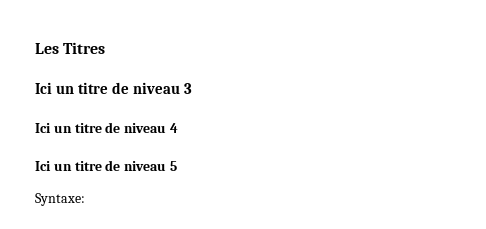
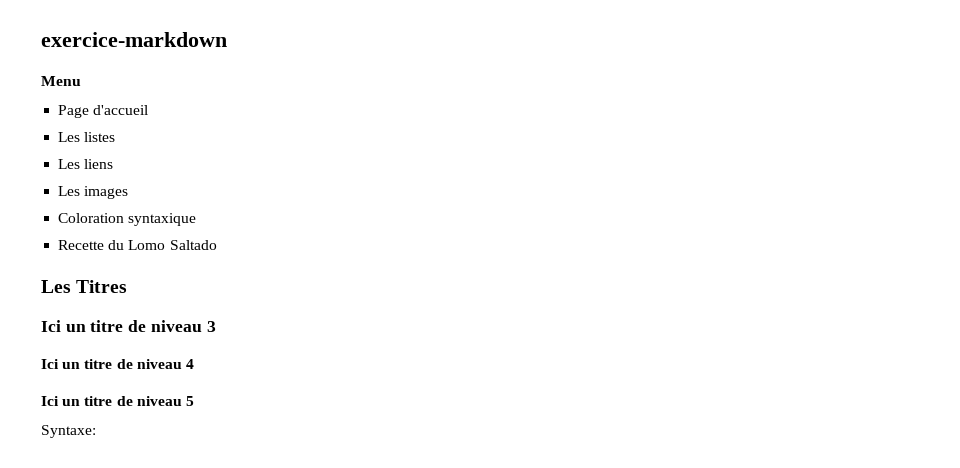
(35, 48) none -> [41,32,227,47] [41,76,81,86] [58,105,149,118] [58,132,116,142] [58,159,114,169] [58,186,129,199] [58,213,197,226] [58,240,217,250] exercice-markdown // Menu // Page d'accueil // Les listes // Les liens // Les images // Coloration syntaxique // Recette du Lomo Saltado //

